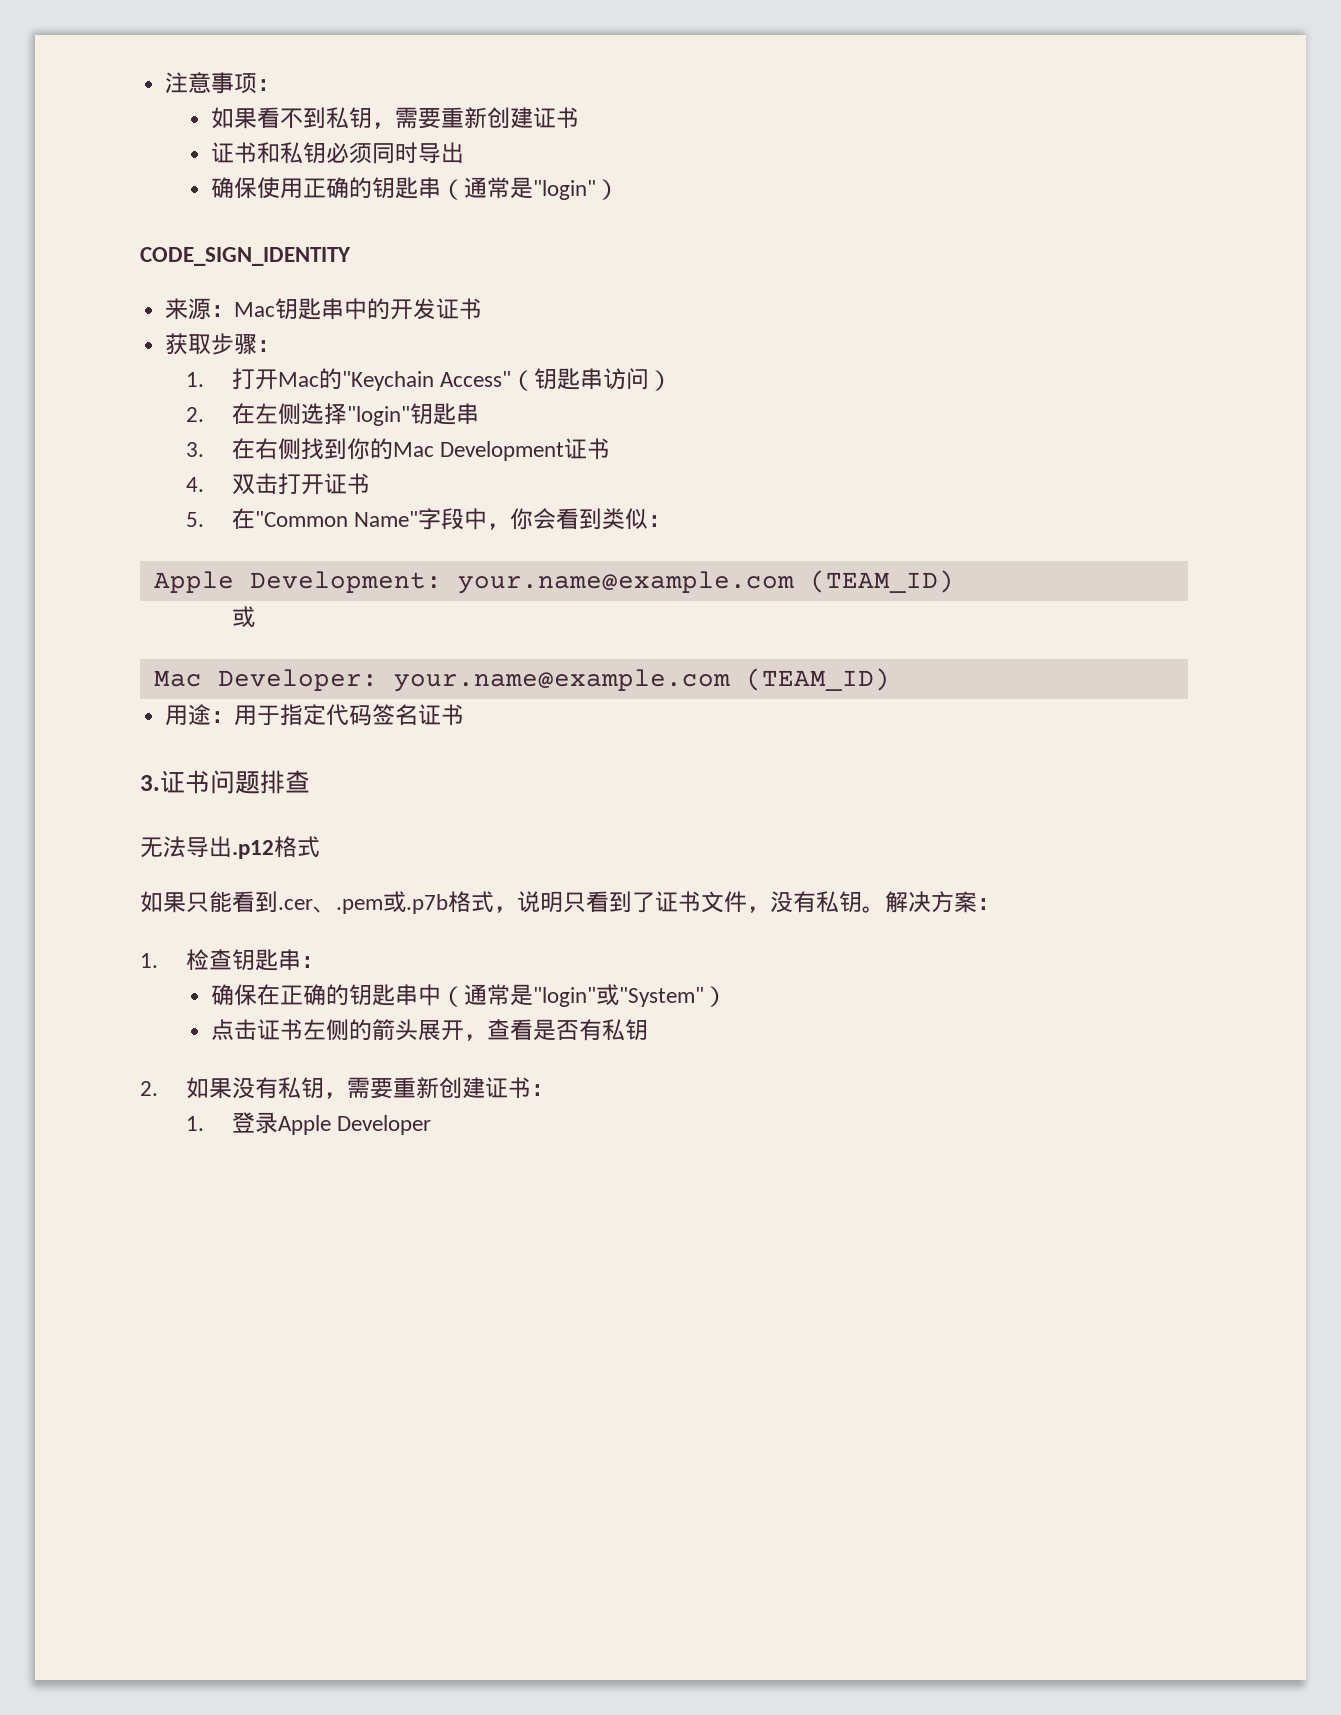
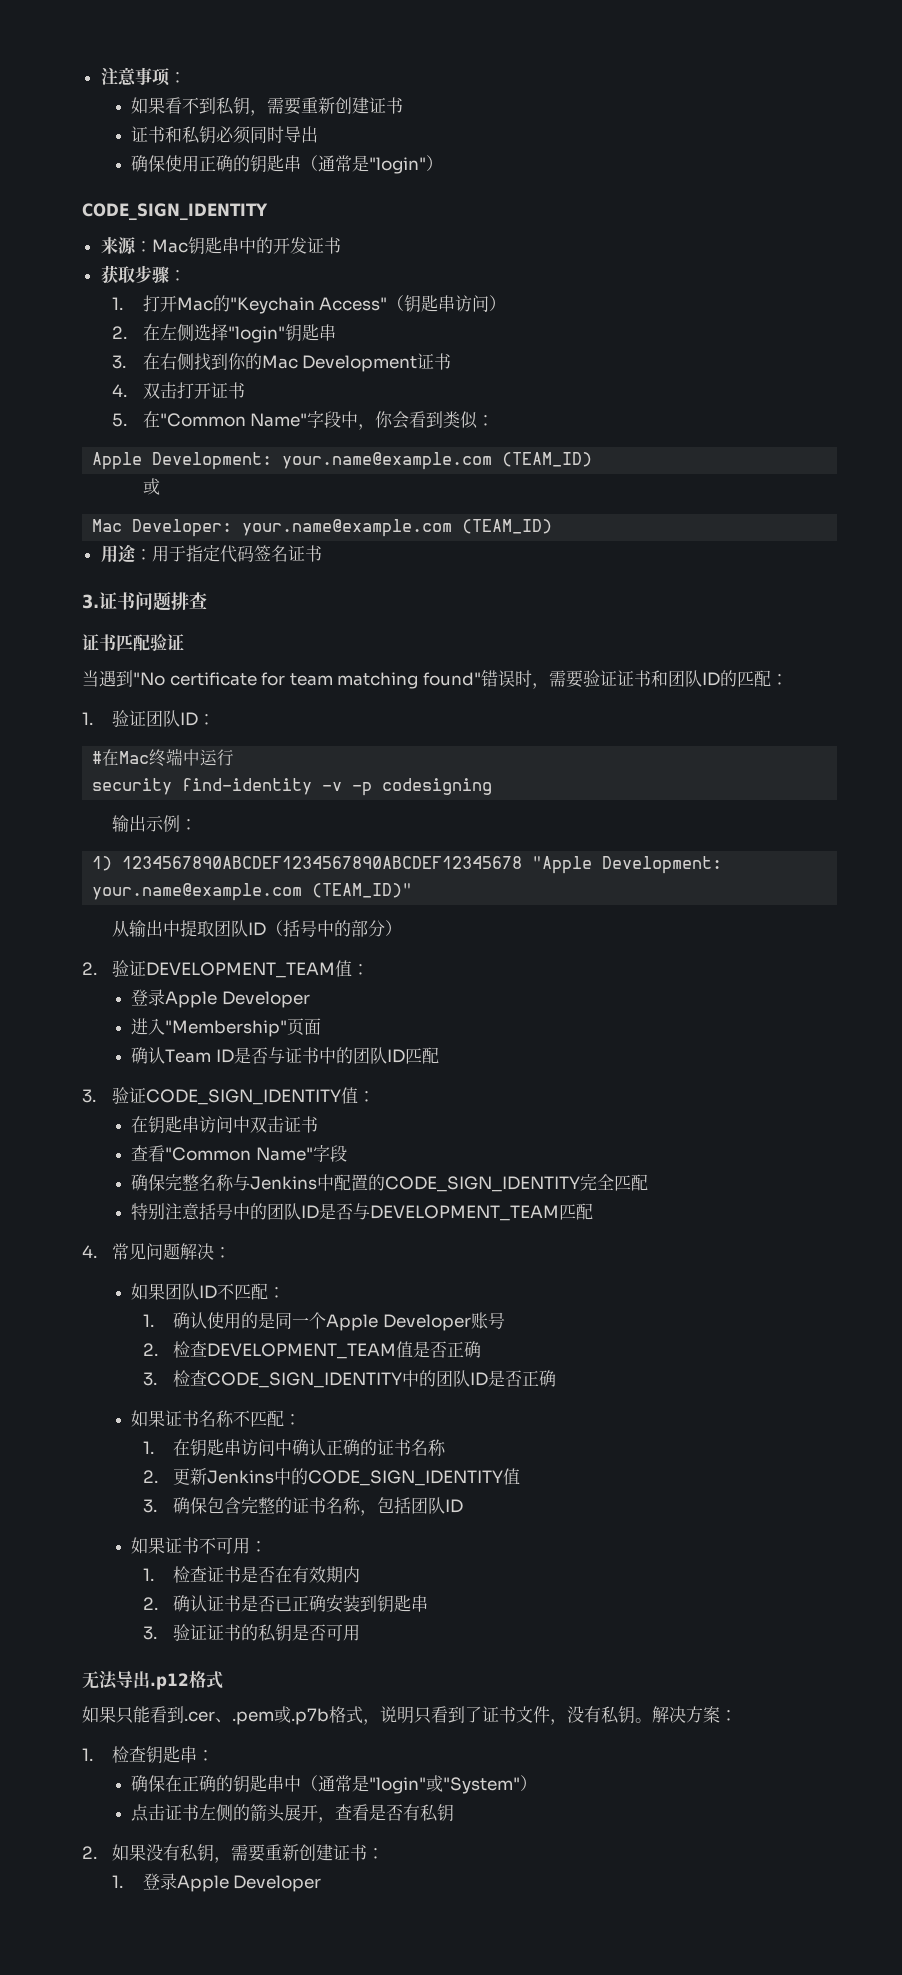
(310, 781) none -> [82,634,184,651] [82,670,788,689] [82,710,216,727] [92,748,235,767] [92,778,493,796] [112,815,198,832] [92,856,723,874] [92,883,413,901] [112,920,403,937] [82,960,370,978] [131,989,310,1008] [131,1018,322,1037] [131,1047,439,1064] [82,1087,376,1105] [131,1116,319,1134] [131,1145,347,1162] [131,1174,649,1192] [131,1203,594,1221] [82,1243,232,1260] [131,1283,286,1300] [142,1312,505,1331] [142,1341,482,1359] [142,1370,557,1388] [131,1410,302,1427] [142,1439,447,1457] [142,1468,521,1486] [142,1497,464,1516] [131,1537,268,1554] [142,1566,361,1583] [142,1595,429,1613] [142,1624,361,1642] // 证书匹配验证 // 当遇到"No certificate for team matching found"错误时，需要验证证书和团队ID的匹配： // 1.验证团队ID： // #在Mac终端中运行 // security find-identity -v -p codesigning // 输出示例： // 1) 1234567890ABCDEF1234567890ABCDEF12345678 "Apple Development: your.name@example.com (TEAM_ID)" // 从输出中提取团队ID（括号中的部分） // 2.验证DEVELOPMENT_TEAM值： // 登录Apple Developer // 进入"Membership"页面 // 确认Team ID是否与证书中的团队ID匹配 // 3.验证CODE_SIGN_IDENTITY值： // 在钥匙串访问中双击证书 // 查看"Common Name"字段 // 确保完整名称与Jenkins中配置的CODE_SIGN_IDENTITY完全匹配 // 特别注意括号中的团队ID是否与DEVELOPMENT_TEAM匹配 // 4.常见问题解决： // 如果团队ID不匹配： // 1.确认使用的是同一个Apple Developer账号 // 2.检查DEVELOPMENT_TEAM值是否正确 // 3.检查CODE_SIGN_IDENTITY中的团队ID是否正确 // 如果证书名称不匹配： // 1.在钥匙串访问中确认正确的证书名称 // 2.更新Jenkins中的CODE_SIGN_IDENTITY值 // 3.确保包含完整的证书名称，包括团队ID // 如果证书不可用： // 1.检查证书是否在有效期内 // 2.确认证书是否已正确安装到钥匙串 // 3.验证证书的私钥是否可用

